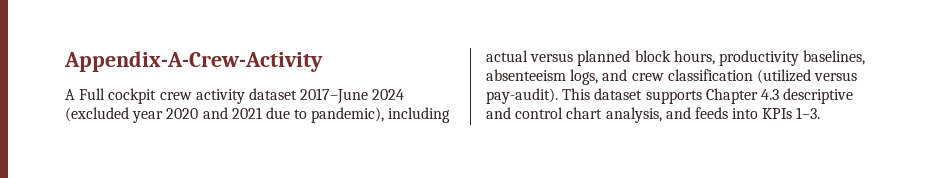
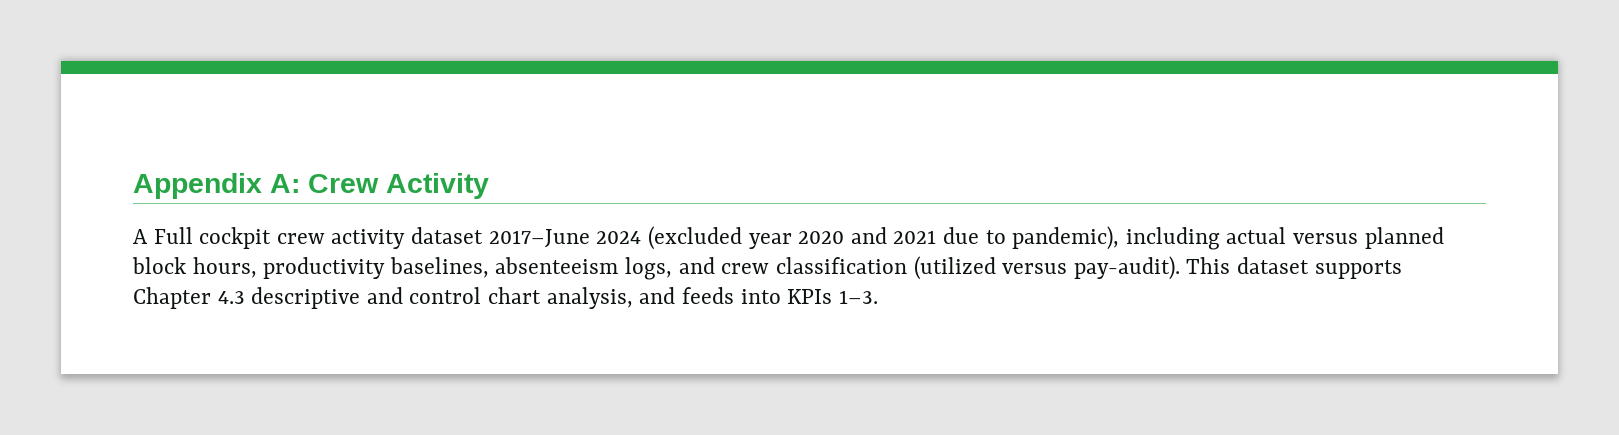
[64,51,323,72] Appendix-A-Crew-Activity -> [133,173,489,199] Appendix A: Crew Activity

